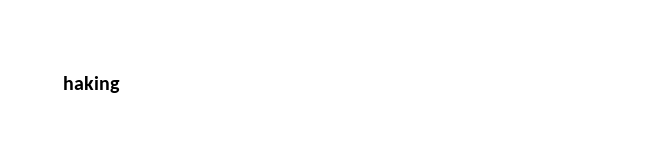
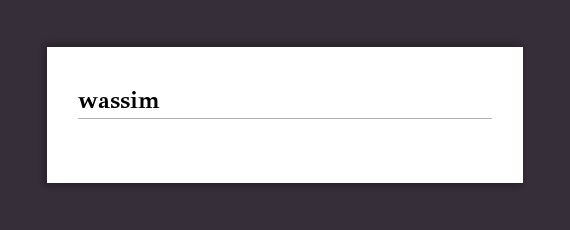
[63,76,120,93] haking -> [78,91,160,109] wassim

